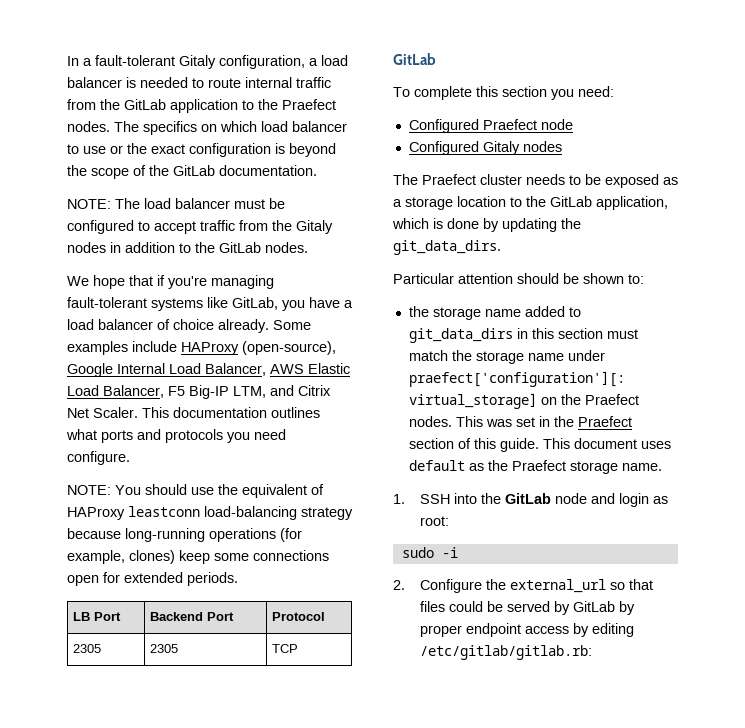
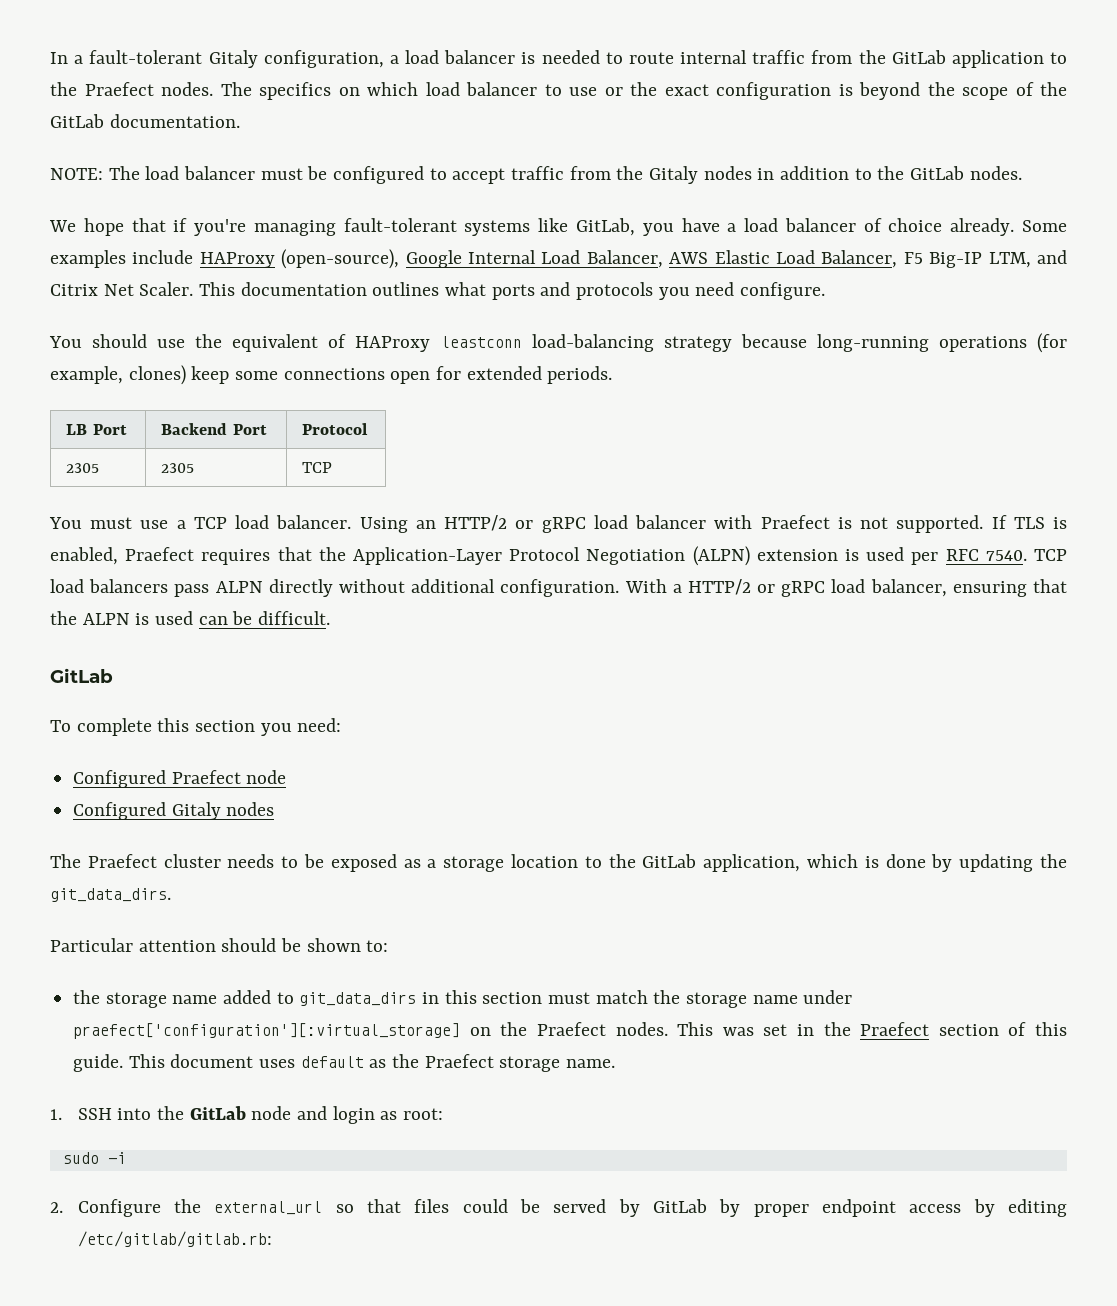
[67,485,111,495] NOTE: -> (826, 291) none
(299, 648) none -> [49,515,1067,533] [50,546,1068,566] [50,579,1067,597] [50,611,331,625] // You must use a TCP load balancer. Using an HTTP/2 or gRPC load balancer with Praefect is not supported. If TLS is enabled, Praefect requires that the Application-Layer Protocol Negotiation (ALPN) extension is used per RFC 7540. TCP load balancers pass ALPN directly without additional configuration. With a HTTP/2 or gRPC load balancer, ensuring that the ALPN is used can be difficult.

